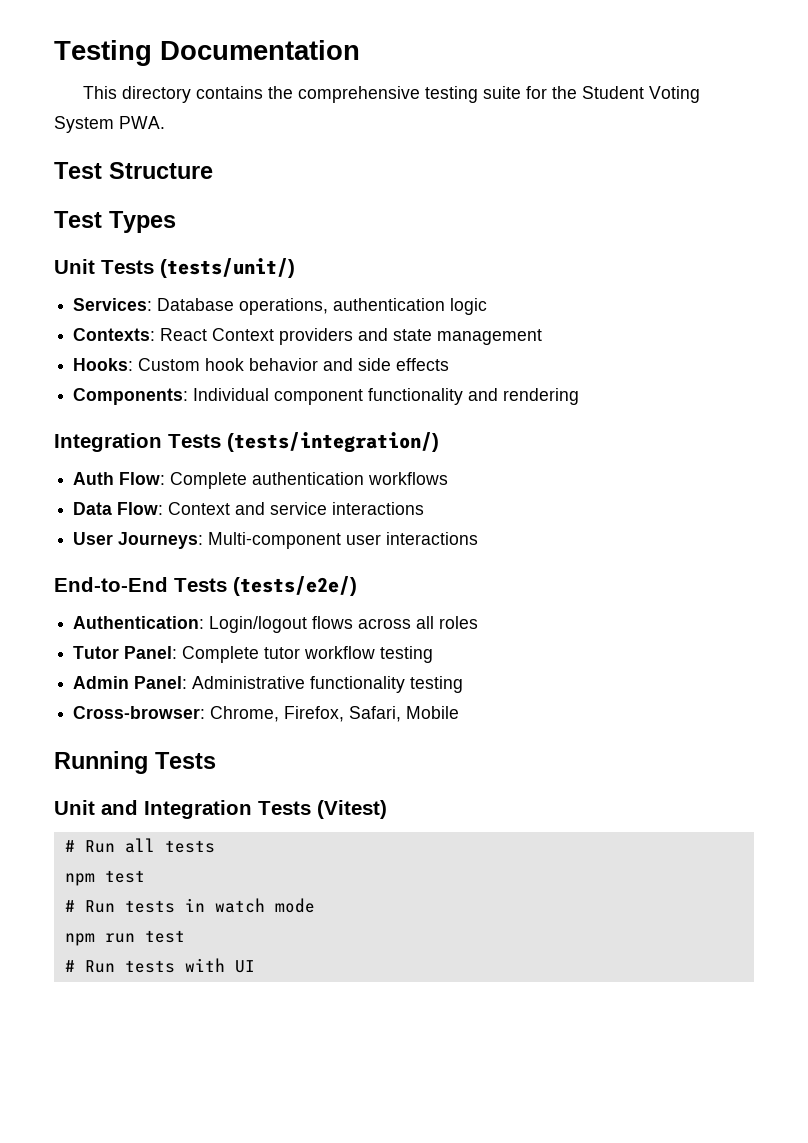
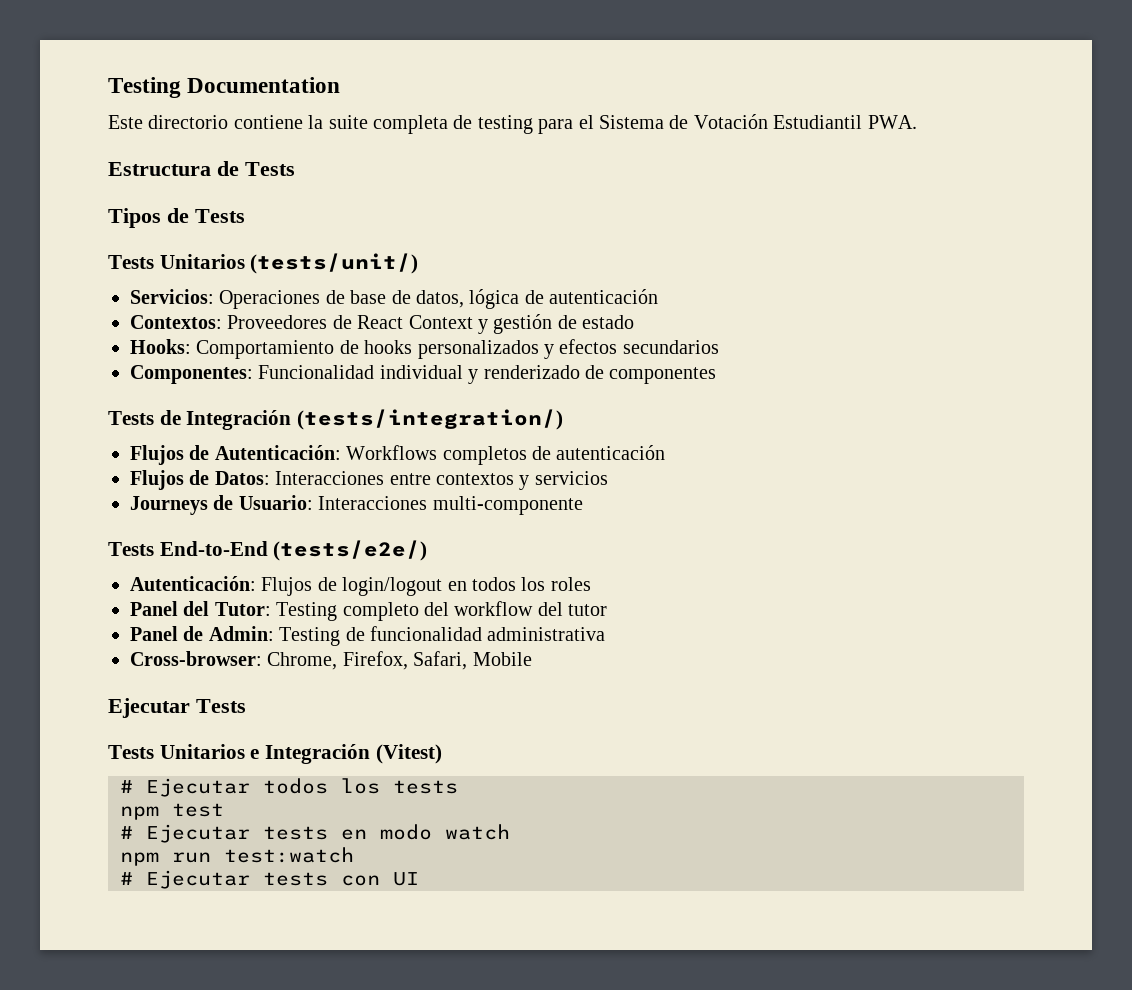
[83,86,701,103] [54,116,165,133] [54,162,213,179] [54,211,176,233] [54,258,295,278] [73,298,488,315] [73,328,543,345] [73,358,450,371] [73,388,580,405] [54,432,439,453] [73,472,449,489] [73,502,425,515] [73,532,479,549] [54,576,357,596] [73,616,479,633] [73,646,434,663] [73,676,464,693] This directory contains the comprehensive testing suite for the Student Voting System PWA. // Test Structure // Test Types // Unit Tests (tests/unit/) // Services: Database operations, authentication logic // Contexts: React Context providers and state management // Hooks: Custom hook behavior and side effects // Components: Individual component functionality and rendering // Integration Tests (tests/integration/) // Auth Flow: Complete authentication workflows // Data Flow: Context and service interactions // User Journeys: Multi-component user interactions // End-to-End Tests (tests/e2e/) // Authentication: Login/logout flows across all roles // Tutor Panel: Complete tutor workflow testing // Admin Panel: Administrative functionality testing -> [108,114,917,134] [108,161,295,176] [108,208,245,228] [108,253,419,274] [130,289,659,309] [130,314,635,334] [130,339,719,359] [130,365,717,384] [108,409,564,430] [130,445,666,465] [130,470,608,490] [130,495,583,515] [108,540,428,561] [130,576,591,596] [130,601,608,621] [130,626,606,646] Este directorio contiene la suite completa de testing para el Sistema de Votación Estudiantil PWA. // Estructura de Tests // Tipos de Tests // Tests Unitarios (tests/unit/) // Servicios: Operaciones de base de datos, lógica de autenticación // Contextos: Proveedores de React Context y gestión de estado // Hooks: Comportamiento de hooks personalizados y efectos secundarios // Componentes: Funcionalidad individual y renderizado de componentes // Tests de Integración (tests/integration/) // Flujos de Autenticación: Workflows completos de autenticación // Flujos de Datos: Interacciones entre contextos y servicios // Journeys de Usuario: Interacciones multi-componente // Tests End-to-End (tests/e2e/) // Autenticación: Flujos de login/logout en todos los roles // Panel del Tutor: Testing completo del workflow del tutor // Panel de Admin: Testing de funcionalidad administrativa
[54,751,216,774] [54,800,311,819] Running Tests // Unit and Integration Tests -> [108,698,246,718] [108,744,371,764] Ejecutar Tests // Tests Unitarios e Integración
[84,838,155,853] Run all -> [146,778,380,797] Ejecutar todos los
[84,898,205,913] Run tests in -> [146,824,432,843] Ejecutar tests en modo
[274,898,315,913] mode -> (510, 832) none
[144,930,185,943] [64,958,225,973] test // # Run tests with -> [224,847,354,863] [120,870,380,889] test:watch // # Ejecutar tests con

